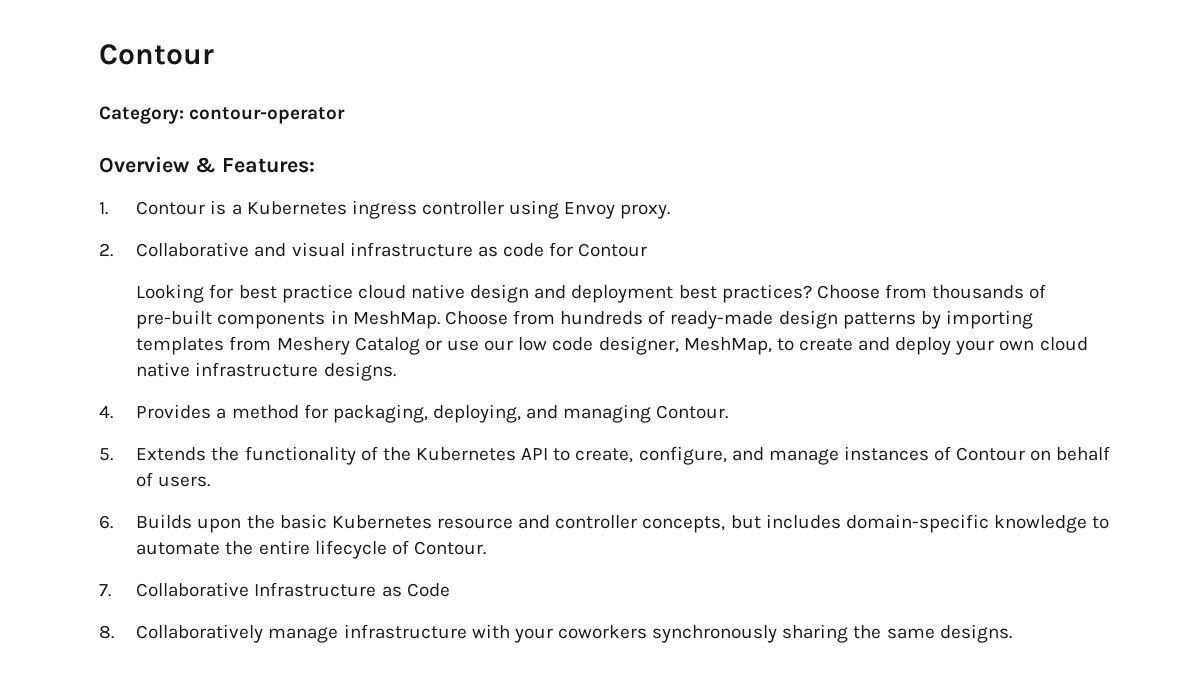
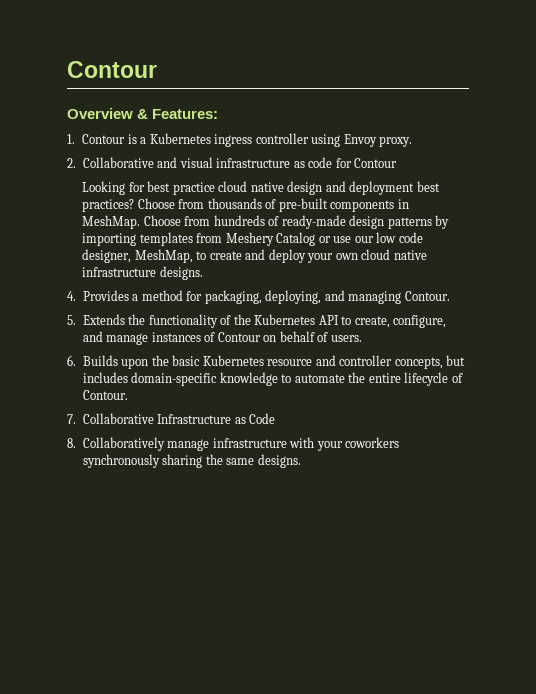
[99,44,214,65] [99,106,346,124] Contour // Category: contour-operator -> [67,61,157,78] Contour

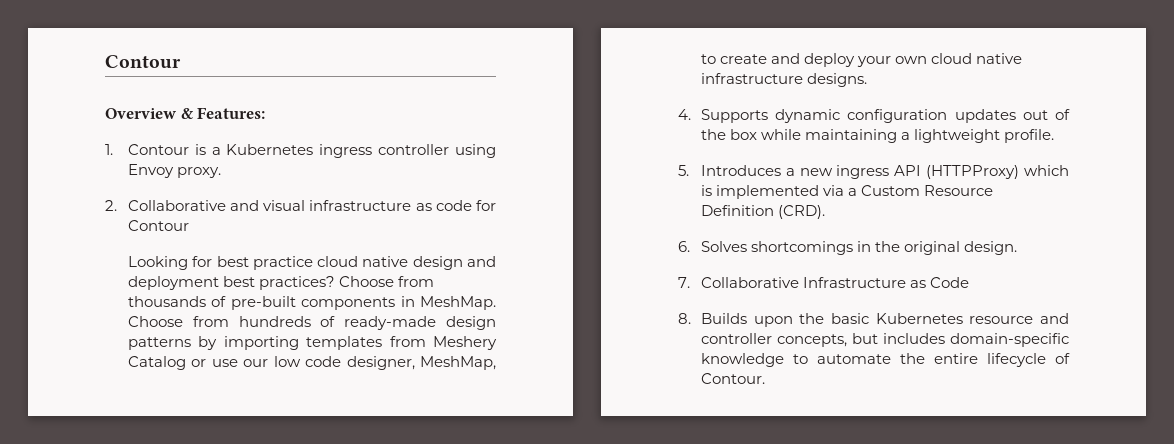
[82,290,450,304] [67,314,447,328] [82,331,362,345] [67,355,76,366] Provides a method for packaging, deploying, and managing Contour. // 5. Extends the functionality of the Kubernetes API to create, configure, and manage instances of Contour on behalf of users. // 6. -> [700,109,1070,123] [700,129,1055,143] [678,165,1069,179] [700,185,994,199] [700,205,825,219] [678,241,1018,255] [678,277,970,288] [678,313,691,324] Supports dynamic configuration updates out of the box while maintaining a lightweight profile. // 5. Introduces a new ingress API (HTTPProxy) which is implemented via a Custom Resource Definition (CRD). // 6. Solves shortcomings in the original design. // 7. Collaborative Infrastructure as Code // 8.
[67,413,276,424] [67,437,400,451] [82,454,301,468] // 7. Collaborative Infrastructure as Code // 8. Collaboratively manage infrastructure with your coworkers synchronously sharing the same designs. -> (765, 378) none

